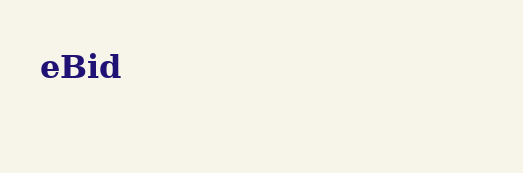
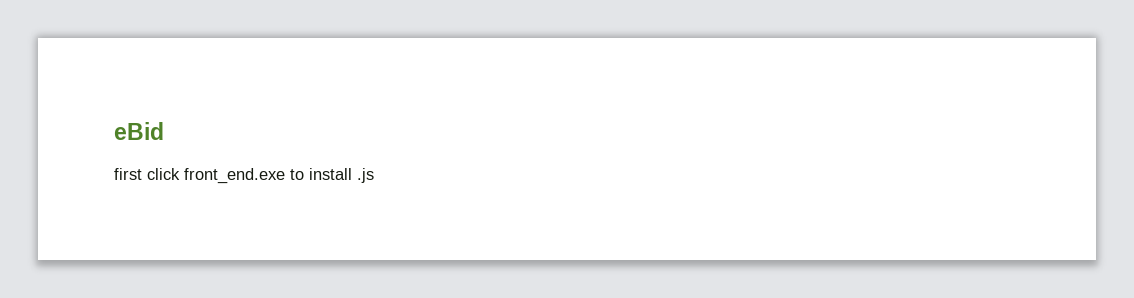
(121, 65) none -> [114,168,374,184] // first click front_end.exe to install .js

